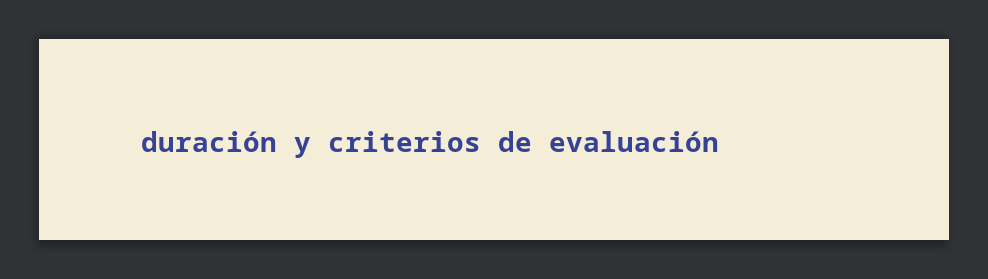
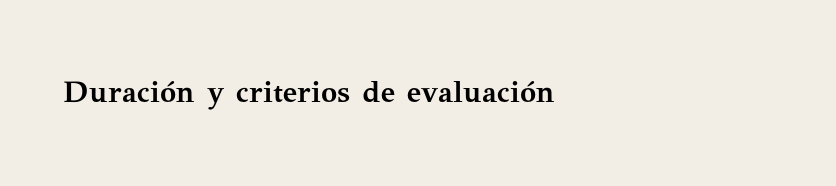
[141,131,277,152] duración -> [63,81,195,103] Duración

